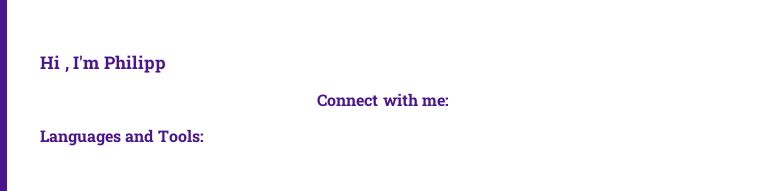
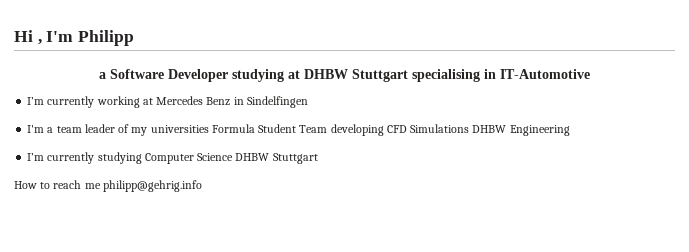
[317,93,449,107] [40,129,204,146] Connect with me: // Languages and Tools: -> [99,69,590,82] [27,96,308,108] [27,124,570,136] [27,152,318,164] [14,180,202,192] a Software Developer studying at DHBW Stuttgart specialising in IT-Automotive // I’m currently working at Mercedes Benz in Sindelfingen // I'm a team leader of my universities Formula Student Team developing CFD Simulations DHBW Engineering // I’m currently studying Computer Science DHBW Stuttgart // How to reach me philipp@gehrig.info

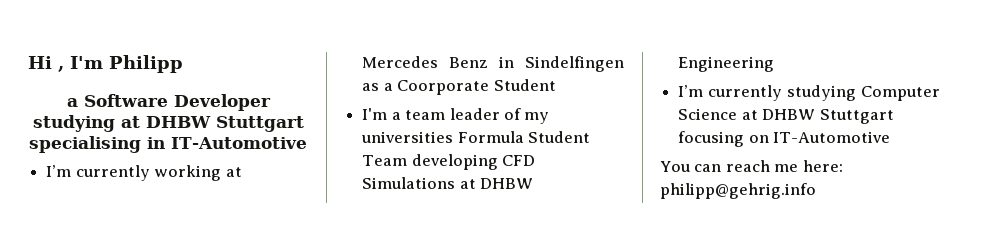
(308, 102) none -> [362,79,556,95] as a Coorporate Student
(470, 128) none -> [459,179,476,189] at
[235,153,318,164] [14,181,51,189] DHBW Stuttgart // How to -> [741,109,894,124] [678,131,891,147] [660,161,722,172] at DHBW Stuttgart focusing on IT-Automotive // You can
(101, 186) none -> [802,160,843,172] here:

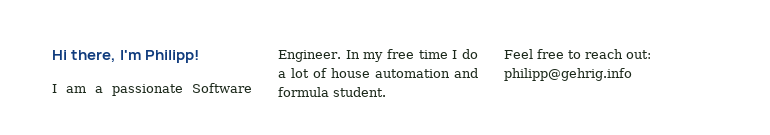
[58,55,183,73] [66,94,271,111] [32,115,304,132] [29,136,308,153] [46,165,242,181] [362,56,624,72] [362,79,556,95] [362,108,550,124] [361,131,591,143] [362,154,536,170] [362,177,534,189] [678,56,775,72] [678,85,940,101] [678,108,894,124] [678,131,891,147] [660,160,843,172] , I'm Philipp // a Software Developer studying at DHBW Stuttgart specialising in IT-Automotive // I’m currently working at Mercedes Benz in Sindelfingen as a Coorporate Student // I'm a team leader of my universities Formula Student Team developing CFD Simulations at DHBW Engineering // I’m currently studying Computer Science at DHBW Stuttgart focusing on IT-Automotive // You can reach me here: -> [71,50,200,63] [52,83,252,96] [278,49,478,62] [278,68,478,78] [278,87,386,97] [504,49,651,59] there, I'm Philipp! // I am a passionate Software Engineer. In my free time I do a lot of house automation and formula student. // Feel free to reach out:

